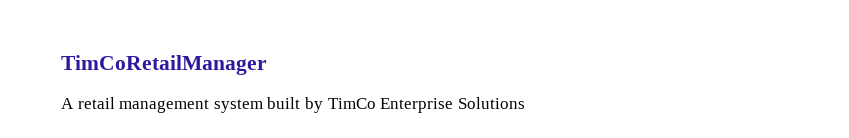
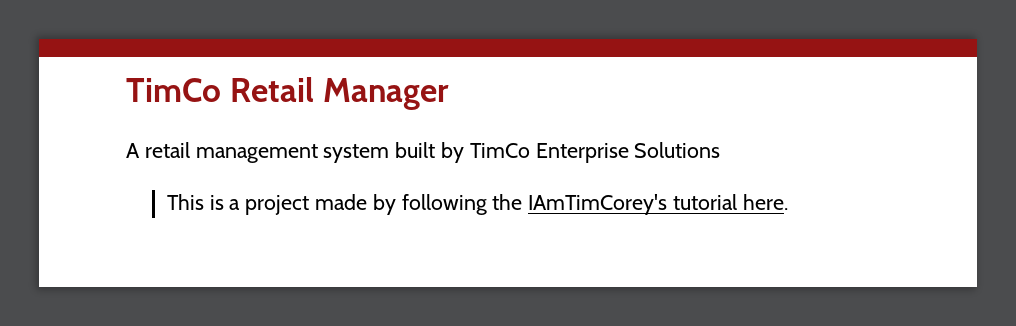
[61,55,267,75] TimCoRetailManager -> [126,77,450,110] TimCo Retail Manager
(525, 103) none -> [166,194,788,215] // This is a project made by following the IAmTimCorey's tutorial here.

